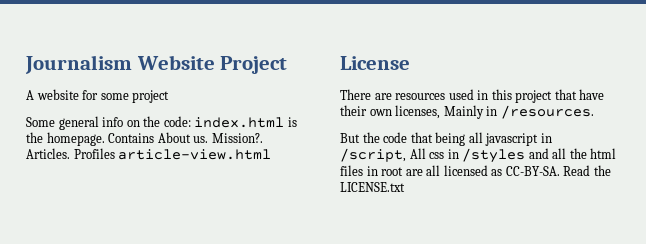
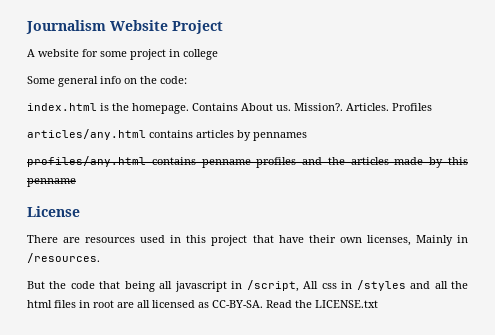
(170, 96) none -> [169,49,218,60] in college
(191, 121) none -> (187, 80) //
[118,149,272,160] article-view.html -> [27,129,307,141] [27,156,468,168] [27,178,76,187] // articles/any.html contains articles by pennames // profiles/any.html contains penname profiles and the articles made by this penname

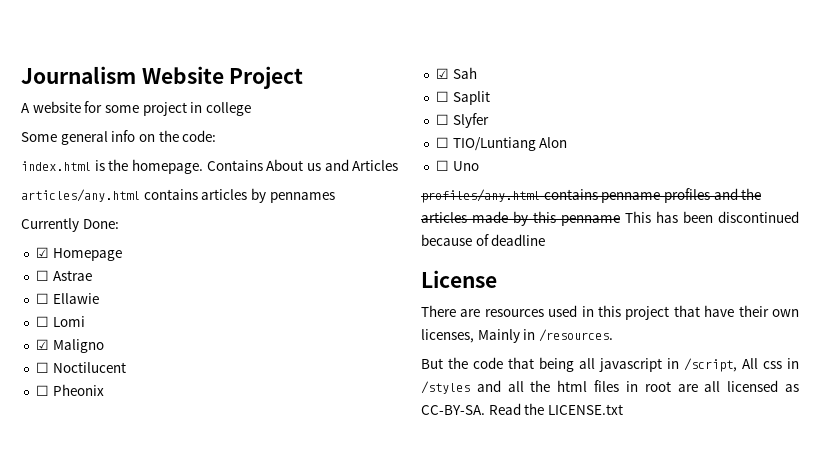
[276,103,432,111] us. Mission?. Articles. Profiles -> [306,159,399,171] us and Articles
(307, 136) none -> [21,218,119,232] [35,247,122,261] [35,270,92,281] [35,293,99,304] [35,316,85,327] [35,339,104,353] [35,362,126,373] [35,384,104,396] [435,67,477,79] [435,91,490,105] [435,113,489,128] [435,137,568,151] [435,160,479,171] // Currently Done: // ☑ Homepage // ☐ Astrae // ☐ Ellawie // ☐ Lomi // ☑ Maligno // ☐ Noctilucent // ☐ Pheonix // ☑ Sah // ☐ Saplit // ☐ Slyfer // ☐ TIO/Luntiang Alon // ☐ Uno
(76, 182) none -> [625,211,799,223] [421,234,546,246] This has been discontinued because of deadline

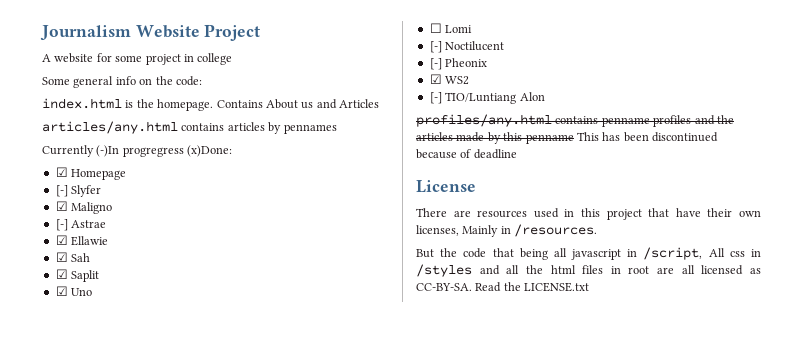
[82,219,119,229] Done: -> [96,145,233,157] (-)In progregress (x)Done:
[35,270,49,281] ☐ -> [55,185,102,197] [55,201,113,214] [55,219,68,231] [-] Slyfer // ☑ Maligno // [-]
[35,293,49,304] ☐ -> [55,235,68,245] ☑
(99, 298) none -> [55,252,91,262] [55,269,100,282] [55,286,93,296] // ☑ Sah // ☑ Saplit // ☑ Uno
[35,339,104,353] [35,362,49,373] ☑ Maligno // ☐ -> [429,41,442,53] [-]
[35,385,49,396] ☐ -> [429,58,442,70] [-]
[452,67,477,79] [435,91,490,105] [435,113,489,128] [435,137,449,148] Sah // ☐ Saplit // ☐ Slyfer // ☐ -> [445,76,470,85] [429,92,442,104] WS2 // [-]
[435,160,479,171] // ☐ Uno -> (545, 96) none

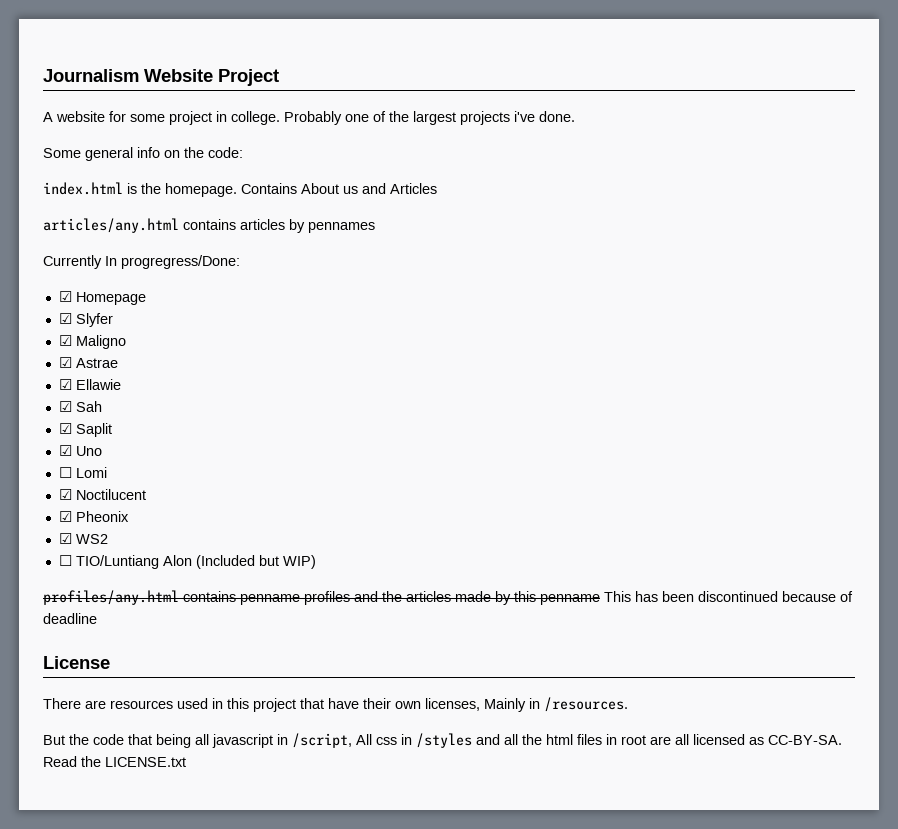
[197,53,233,65] college -> [231,111,575,125] college. Probably one of the largest projects i've done.
[96,145,233,157] (-)In progregress (x)Done: -> [105,255,240,269] In progregress/Done:
[55,185,68,197] [-] -> [58,313,72,324] ☑
[55,219,68,231] [-] -> [58,357,72,368] ☑
[429,41,442,53] [-] -> [58,489,72,500] ☑
[429,58,442,70] [-] -> [58,511,72,522] ☑
[429,92,442,104] [-] -> [58,555,72,566] ☐
(545, 96) none -> [195,555,316,569] (Included but WIP)

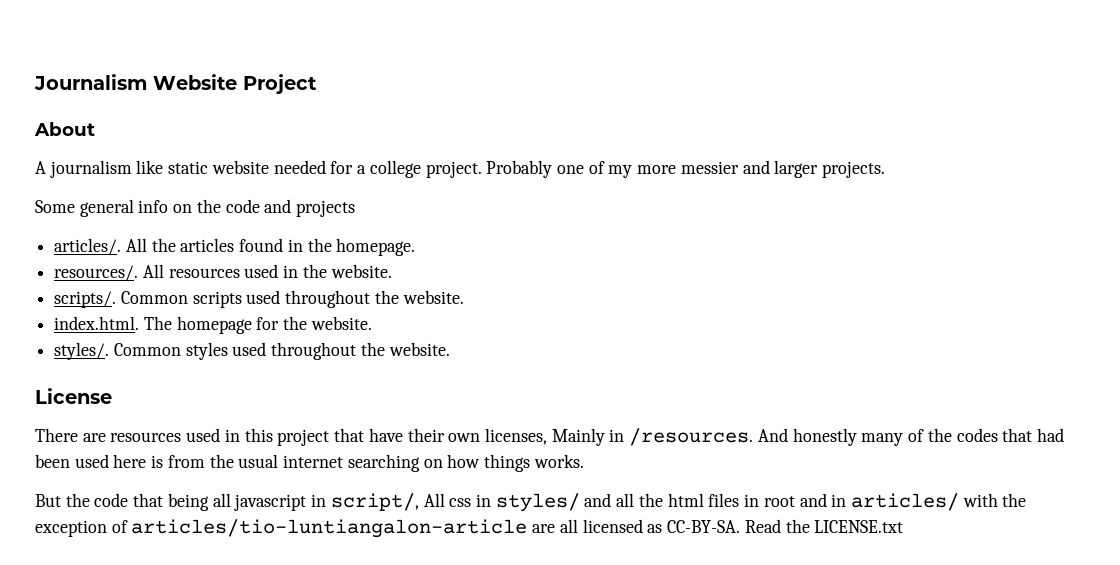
(279, 77) none -> [34,122,95,136] // About
[56,111,575,125] website for some project in college. Probably one of the largest projects i've done. -> [49,160,886,178] journalism like static website needed for a college project. Probably one of my more messier and larger projects.
[208,147,243,158] [43,182,437,197] [43,218,375,233] [43,255,240,269] [58,291,146,305] [58,313,113,327] [58,335,126,349] [58,357,118,368] [58,379,121,390] [58,401,102,412] [58,423,112,437] [58,445,102,456] [58,467,107,478] [58,489,146,500] [58,511,129,522] [58,533,108,544] [58,555,316,569] [43,590,853,605] [43,613,97,624] code: // index.html is the homepage. Contains About us and Articles // articles/any.html contains articles by pennames // Currently In progregress/Done: // ☑ Homepage // ☑ Slyfer // ☑ Maligno // ☑ Astrae // ☑ Ellawie // ☑ Sah // ☑ Saplit // ☑ Uno // ☐ Lomi // ☑ Noctilucent // ☑ Pheonix // ☑ WS2 // ☐ TIO/Luntiang Alon (Included but WIP) // profiles/any.html contains penname profiles and the articles made by this penname This has been discontinued because of deadline -> [225,199,356,217] [54,238,416,256] [54,264,392,281] [54,290,464,308] [54,316,372,334] [54,342,450,360] code and projects // articles/. All the articles found in the homepage. // resources/. All resources used in the website. // scripts/. Common scripts used throughout the website. // index.html. The homepage for the website. // styles/. Common styles used throughout the website.
(628, 704) none -> [757,428,1064,446] [35,454,584,472] And honestly many of the codes that had been used here is from the usual internet searching on how things works.
[292,733,352,748] /script, -> [330,493,419,511] script/,
[416,733,472,748] /styles -> [495,493,580,512] styles/
(646, 740) none -> [799,493,1027,511] [35,519,528,538] and in articles/ with the exception of articles/tio-luntiangalon-article

